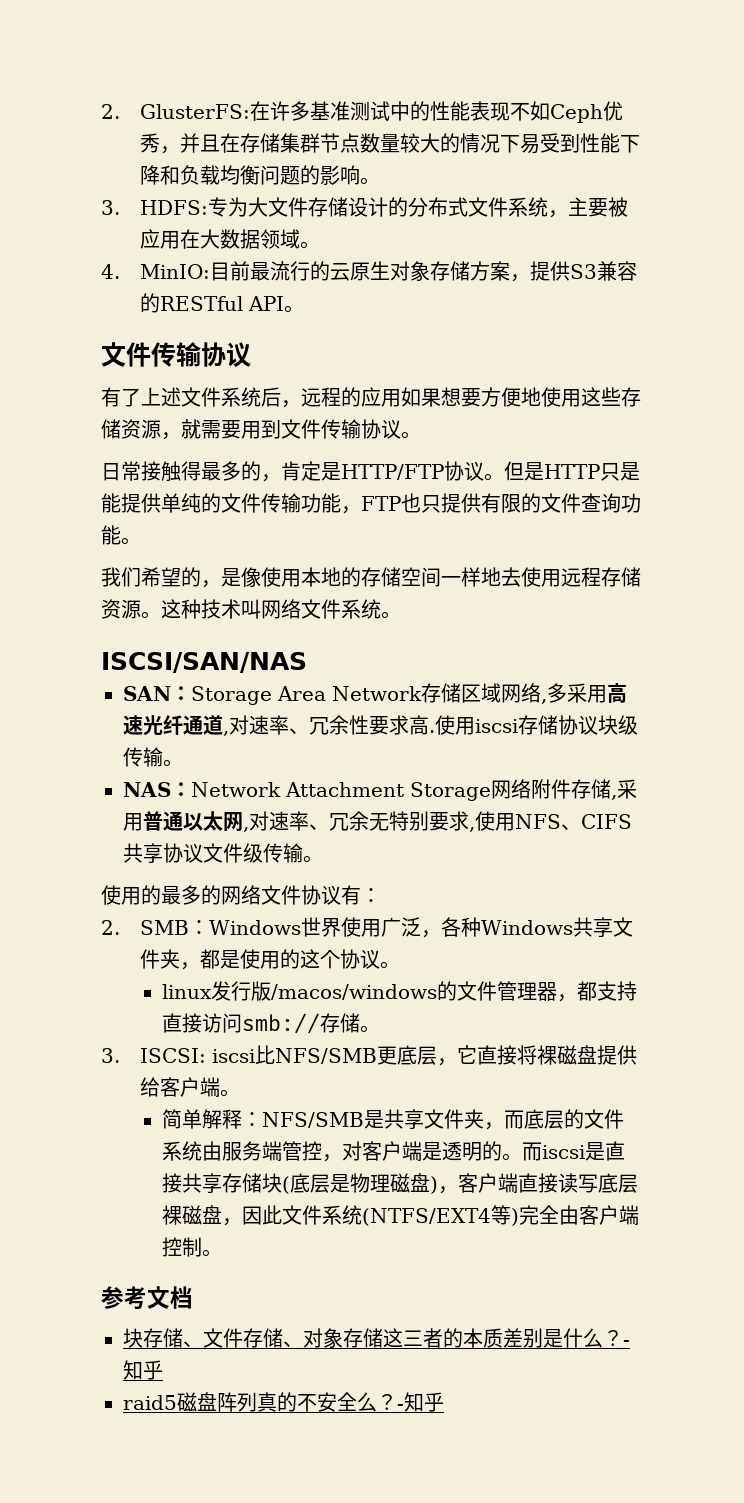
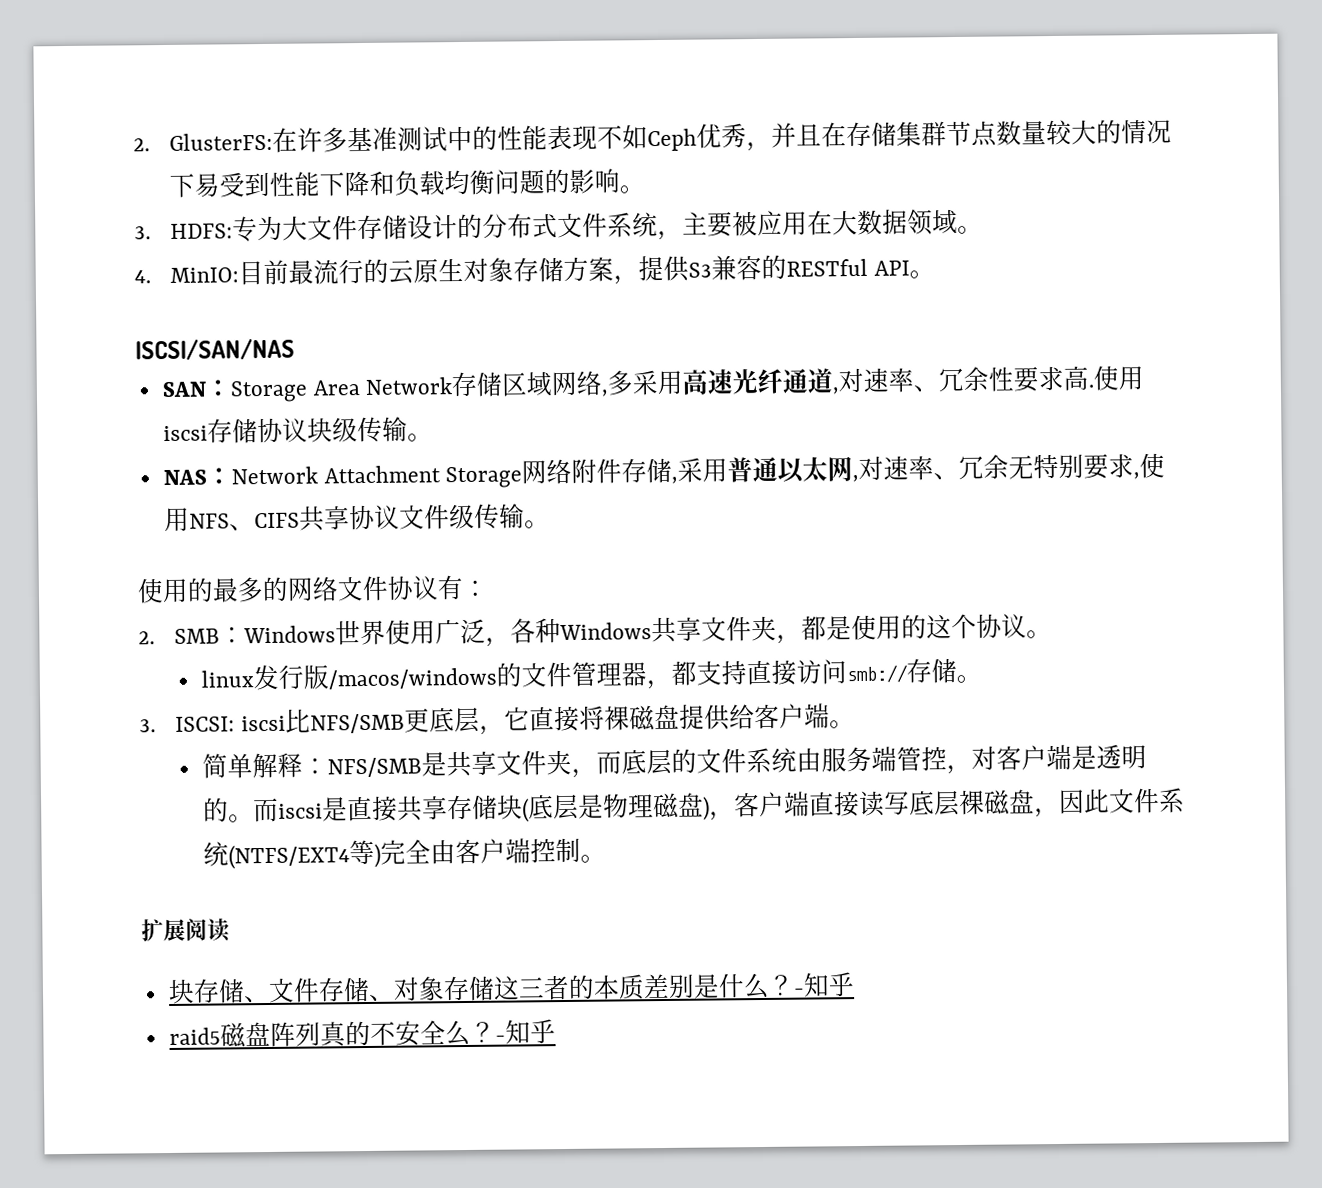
[101,342,251,368] [101,387,641,408] [101,419,421,440] [101,461,640,482] [101,493,641,514] [101,525,141,545] [101,567,641,588] [101,599,401,619] // 文件传输协议 // 有了上述文件系统后，远程的应用如果想要方便地使用这些存储资源，就需要用到文件传输协议。 // 日常接触得最多的，肯定是HTTP/FTP协议。但是HTTP只是能提供单纯的文件传输功能，FTP也只提供有限的文件查询功能。 // 我们希望的，是像使用本地的存储空间一样地去使用远程存储资源。这种技术叫网络文件系统。 -> (935, 274) none
[101,1286,193,1310] 参考文档 -> [141,918,231,942] 扩展阅读

